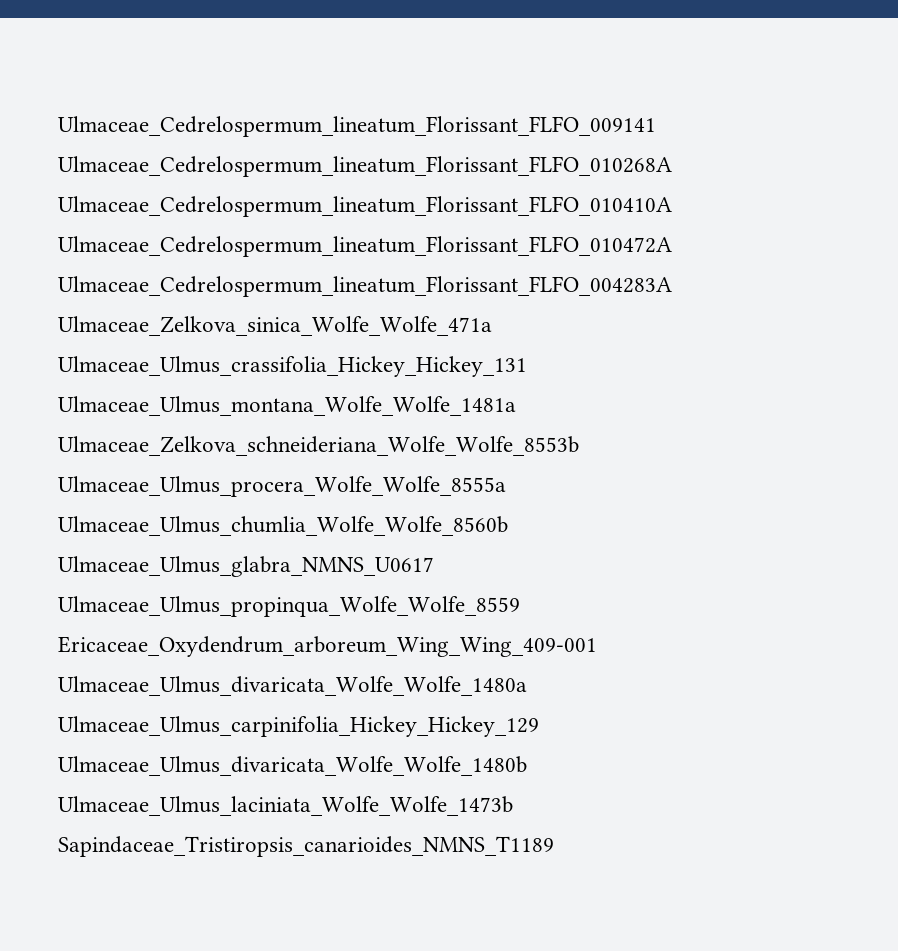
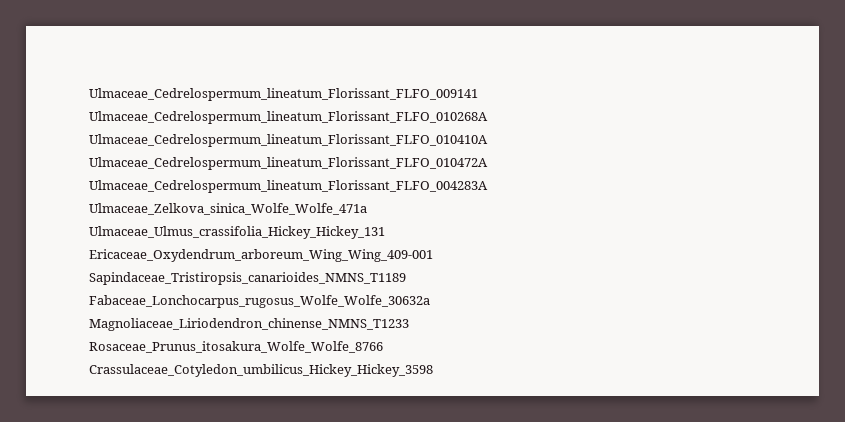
[58,396,516,416] [58,436,579,456] [58,476,506,497] [58,516,508,536] [58,556,434,577] [58,596,520,617] [58,636,597,657] [58,676,527,696] [58,716,539,737] [58,756,527,776] [58,796,513,816] [58,836,554,857] Ulmaceae_Ulmus_montana_Wolfe_Wolfe_1481a // Ulmaceae_Zelkova_schneideriana_Wolfe_Wolfe_8553b // Ulmaceae_Ulmus_procera_Wolfe_Wolfe_8555a // Ulmaceae_Ulmus_chumlia_Wolfe_Wolfe_8560b // Ulmaceae_Ulmus_glabra_NMNS_U0617 // Ulmaceae_Ulmus_propinqua_Wolfe_Wolfe_8559 // Ericaceae_Oxydendrum_arboreum_Wing_Wing_409-001 // Ulmaceae_Ulmus_divaricata_Wolfe_Wolfe_1480a // Ulmaceae_Ulmus_carpinifolia_Hickey_Hickey_129 // Ulmaceae_Ulmus_divaricata_Wolfe_Wolfe_1480b // Ulmaceae_Ulmus_laciniata_Wolfe_Wolfe_1473b // Sapindaceae_Tristiropsis_canarioides_NMNS_T1189 -> [89,249,433,262] [89,272,406,285] [89,295,430,308] [89,318,409,331] [89,341,383,353] [89,364,433,377] Ericaceae_Oxydendrum_arboreum_Wing_Wing_409-001 // Sapindaceae_Tristiropsis_canarioides_NMNS_T1189 // Fabaceae_Lonchocarpus_rugosus_Wolfe_Wolfe_30632a // Magnoliaceae_Liriodendron_chinense_NMNS_T1233 // Rosaceae_Prunus_itosakura_Wolfe_Wolfe_8766 // Crassulaceae_Cotyledon_umbilicus_Hickey_Hickey_3598

